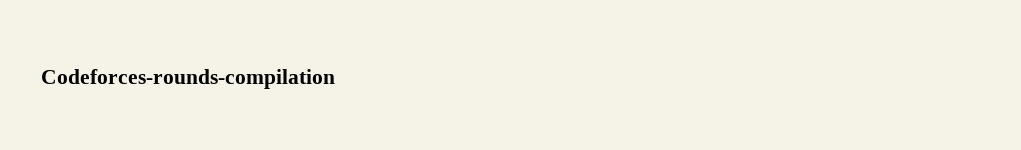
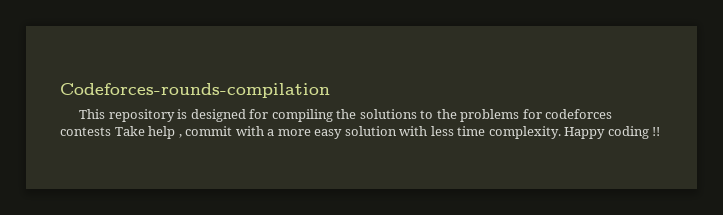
(335, 79) none -> [79,109,613,122] [60,126,661,139] // This repository is designed for compiling the solutions to the problems for codeforces contests Take help , commit with a more easy solution with less time complexity. Happy coding !!

